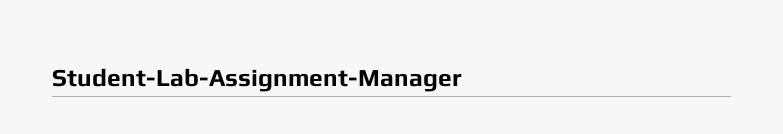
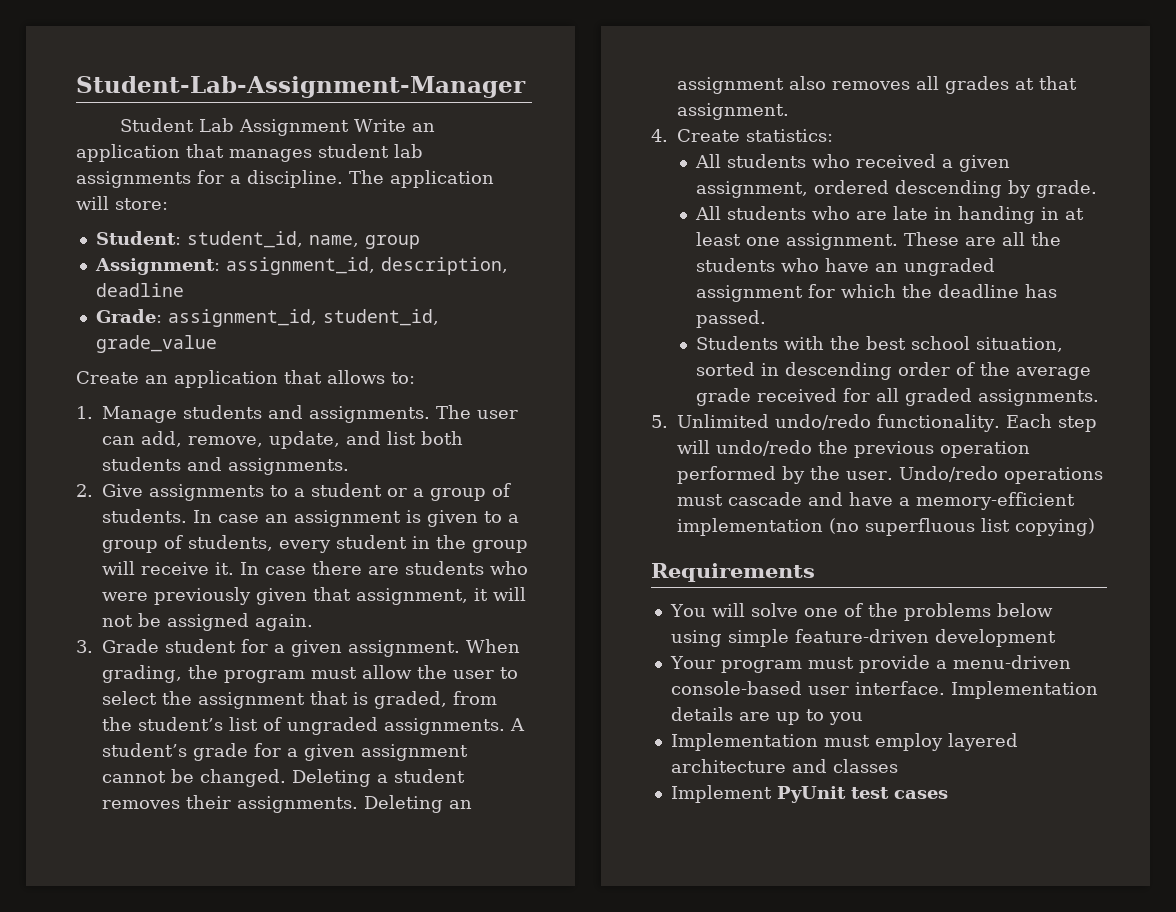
(462, 80) none -> [120,118,436,136] [76,144,423,162] [76,170,494,188] [76,196,168,210] [95,231,420,249] [94,257,508,275] [95,283,184,297] [95,309,439,327] [95,335,217,353] [76,370,415,388] [76,405,518,423] [102,431,463,449] [102,457,349,475] [76,483,511,501] [102,509,519,527] [102,535,528,553] [102,561,528,575] [102,587,526,605] [102,613,313,631] [76,639,520,657] [102,665,518,683] [102,691,497,709] [102,717,525,735] [102,743,468,761] [102,769,465,787] [102,795,472,813] [677,76,1077,94] [677,103,789,120] [651,129,833,142] [695,154,1011,172] [696,180,1098,198] [695,206,1085,224] [696,232,1062,250] [696,258,996,276] [696,284,1058,302] [696,310,767,328] [696,336,1064,352] [696,362,1092,380] [696,388,1100,406] [651,414,1097,432] [677,440,1030,458] [677,466,1103,484] [677,492,1075,510] [677,518,1095,536] [651,563,815,582] [669,603,1053,621] [670,629,1056,647] [669,655,1071,673] [670,681,1098,699] [670,707,863,725] [670,733,1018,751] [670,759,898,773] [670,785,948,803] // Student Lab Assignment Write an application that manages student lab assignments for a discipline. The application will store: // Student: student_id, name, group // Assignment: assignment_id, description, deadline // Grade: assignment_id, student_id, grade_value // Create an application that allows to: // 1. Manage students and assignments. The user can add, remove, update, and list both students and assignments. // 2. Give assignments to a student or a group of students. In case an assignment is given to a group of students, every student in the group will receive it. In case there are students who were previously given that assignment, it will not be assigned again. // 3. Grade student for a given assignment. When grading, the program must allow the user to select the assignment that is graded, from the student’s list of ungraded assignments. A student’s grade for a given assignment cannot be changed. Deleting a student removes their assignments. Deleting an assignment also removes all grades at that assignment. // 4. Create statistics: // All students who received a given assignment, ordered descending by grade. // All students who are late in handing in at least one assignment. These are all the students who have an ungraded assignment for which the deadline has passed. // Students with the best school situation, sorted in descending order of the average grade received for all graded assignments. // 5. Unlimited undo/redo functionality. Each step will undo/redo the previous operation performed by the user. Undo/redo operations must cascade and have a memory-efficient implementation (no superfluous list copying) // Requirements // You will solve one of the problems below using simple feature-driven development // Your program must provide a menu-driven console-based user interface. Implementation details are up to you // Implementation must employ layered architecture and classes // Implement PyUnit test cases

